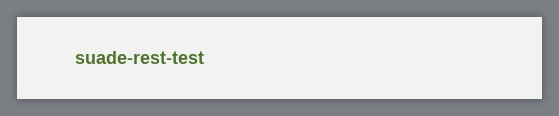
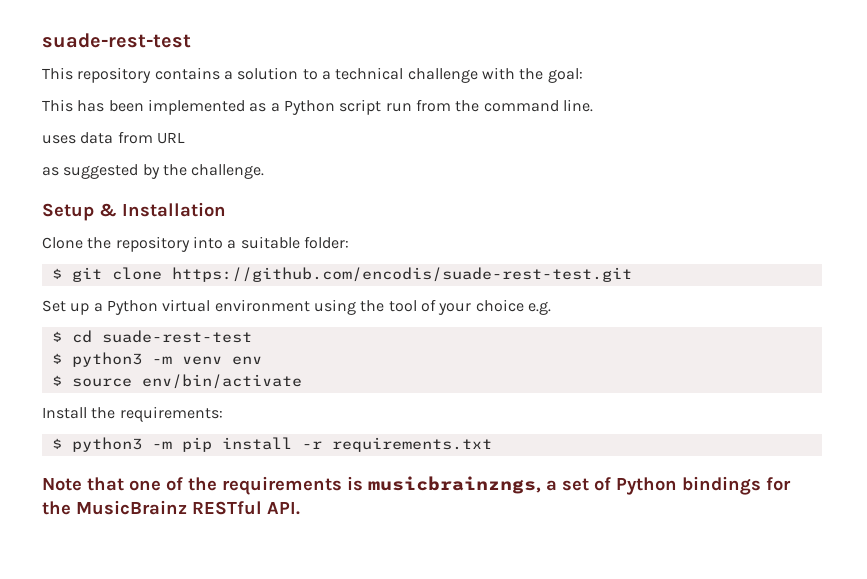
[75,51,204,64] suade-rest-test -> [42,33,191,48] [42,67,583,83] [42,99,593,115] [42,131,185,144] [42,164,265,179] [42,202,226,221] [42,236,349,252] [51,267,632,282] [42,299,551,315] [51,330,252,343] [51,352,262,367] [51,374,302,389] [42,406,223,422] [51,437,492,452] [42,476,791,495] [42,500,300,515] suade-rest-test // This repository contains a solution to a technical challenge with the goal: // This has been implemented as a Python script run from the command line. // uses data from URL // as suggested by the challenge. // Setup & Installation // Clone the repository into a suitable folder: // $ git clone https://github.com/encodis/suade-rest-test.git // Set up a Python virtual environment using the tool of your choice e.g. // $ cd suade-rest-test // $ python3 -m venv env // $ source env/bin/activate // Install the requirements: // $ python3 -m pip install -r requirements.txt // Note that one of the requirements is musicbrainzngs, a set of Python bindings for the MusicBrainz RESTful API.

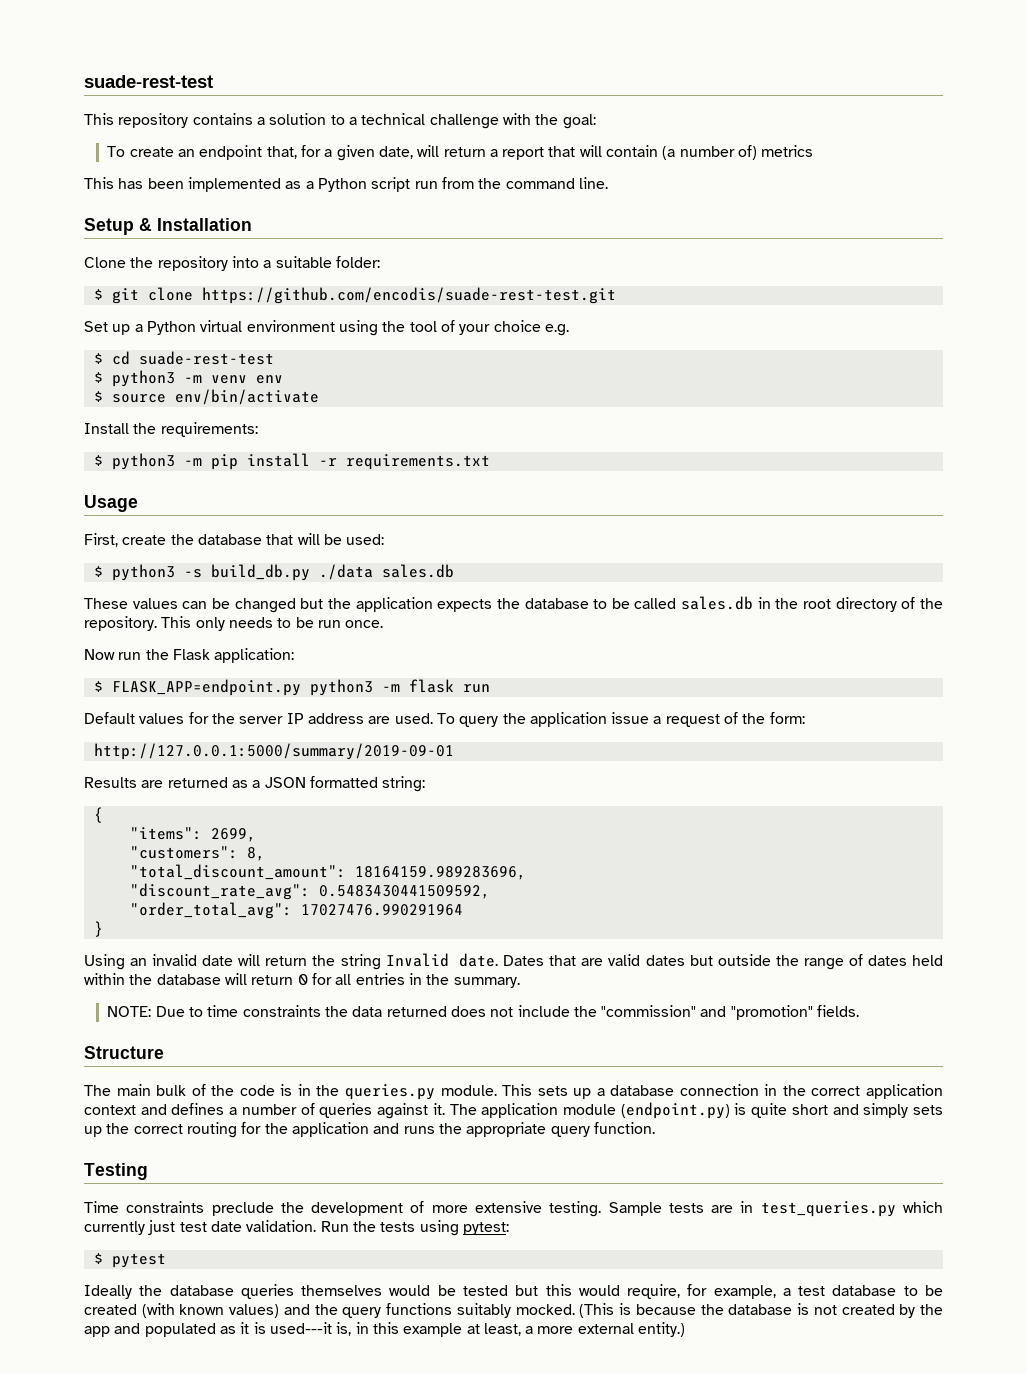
(583, 75) none -> [107,145,814,161] // To create an endpoint that, for a given date, will return a report that will contain (a number of) metrics
[42,131,185,144] [42,164,265,179] // uses data from URL // as suggested by the challenge. -> (608, 183) none
[42,476,791,495] [42,500,300,515] Note that one of the requirements is musicbrainzngs, a set of Python bindings for the MusicBrainz RESTful API. -> [84,495,138,512] [84,533,385,547] [93,564,454,581] [84,596,943,613] [84,616,384,631] [84,648,295,663] [93,679,490,696] [84,712,805,727] [93,743,454,760] [84,776,426,792] [93,807,103,823] [129,827,256,842] [129,846,265,861] [129,864,526,880] [129,883,490,900] [129,902,463,919] [93,921,103,937] [84,953,943,970] [84,973,520,988] [107,1005,860,1020] [84,1046,164,1059] [84,1084,943,1100] [84,1102,943,1119] [84,1122,655,1138] [84,1163,148,1180] [84,1201,944,1217] [84,1220,509,1236] [93,1253,166,1268] [84,1284,944,1299] [84,1303,943,1318] [84,1322,686,1337] Usage // First, create the database that will be used: // $ python3 -s build_db.py ./data sales.db // These values can be changed but the application expects the database to be called sales.db in the root directory of the repository. This only needs to be run once. // Now run the Flask application: // $ FLASK_APP=endpoint.py python3 -m flask run // Default values for the server IP address are used. To query the application issue a request of the form: // http://127.0.0.1:5000/summary/2019-09-01 // Results are returned as a JSON formatted string: // { // "items": 2699, // "customers": 8, // "total_discount_amount": 18164159.989283696, // "discount_rate_avg": 0.5483430441509592, // "order_total_avg": 17027476.990291964 // } // Using an invalid date will return the string Invalid date. Dates that are valid dates but outside the range of dates held within the database will return 0 for all entries in the summary. // NOTE: Due to time constraints the data returned does not include the "commission" and "promotion" fields. // Structure // The main bulk of the code is in the queries.py module. This sets up a database connection in the correct application context and defines a number of queries against it. The application module (endpoint.py) is quite short and simply sets up the correct routing for the application and runs the appropriate query function. // Testing // Time constraints preclude the development of more extensive testing. Sample tests are in test_queries.py which currently just test date validation. Run the tests using pytest: // $ pytest // Ideally the database queries themselves would be tested but this would require, for example, a test database to be created (with known values) and the query functions suitably mocked. (This is because the database is not created by the app and populated as it is used---it is, in this example at least, a more external entity.)

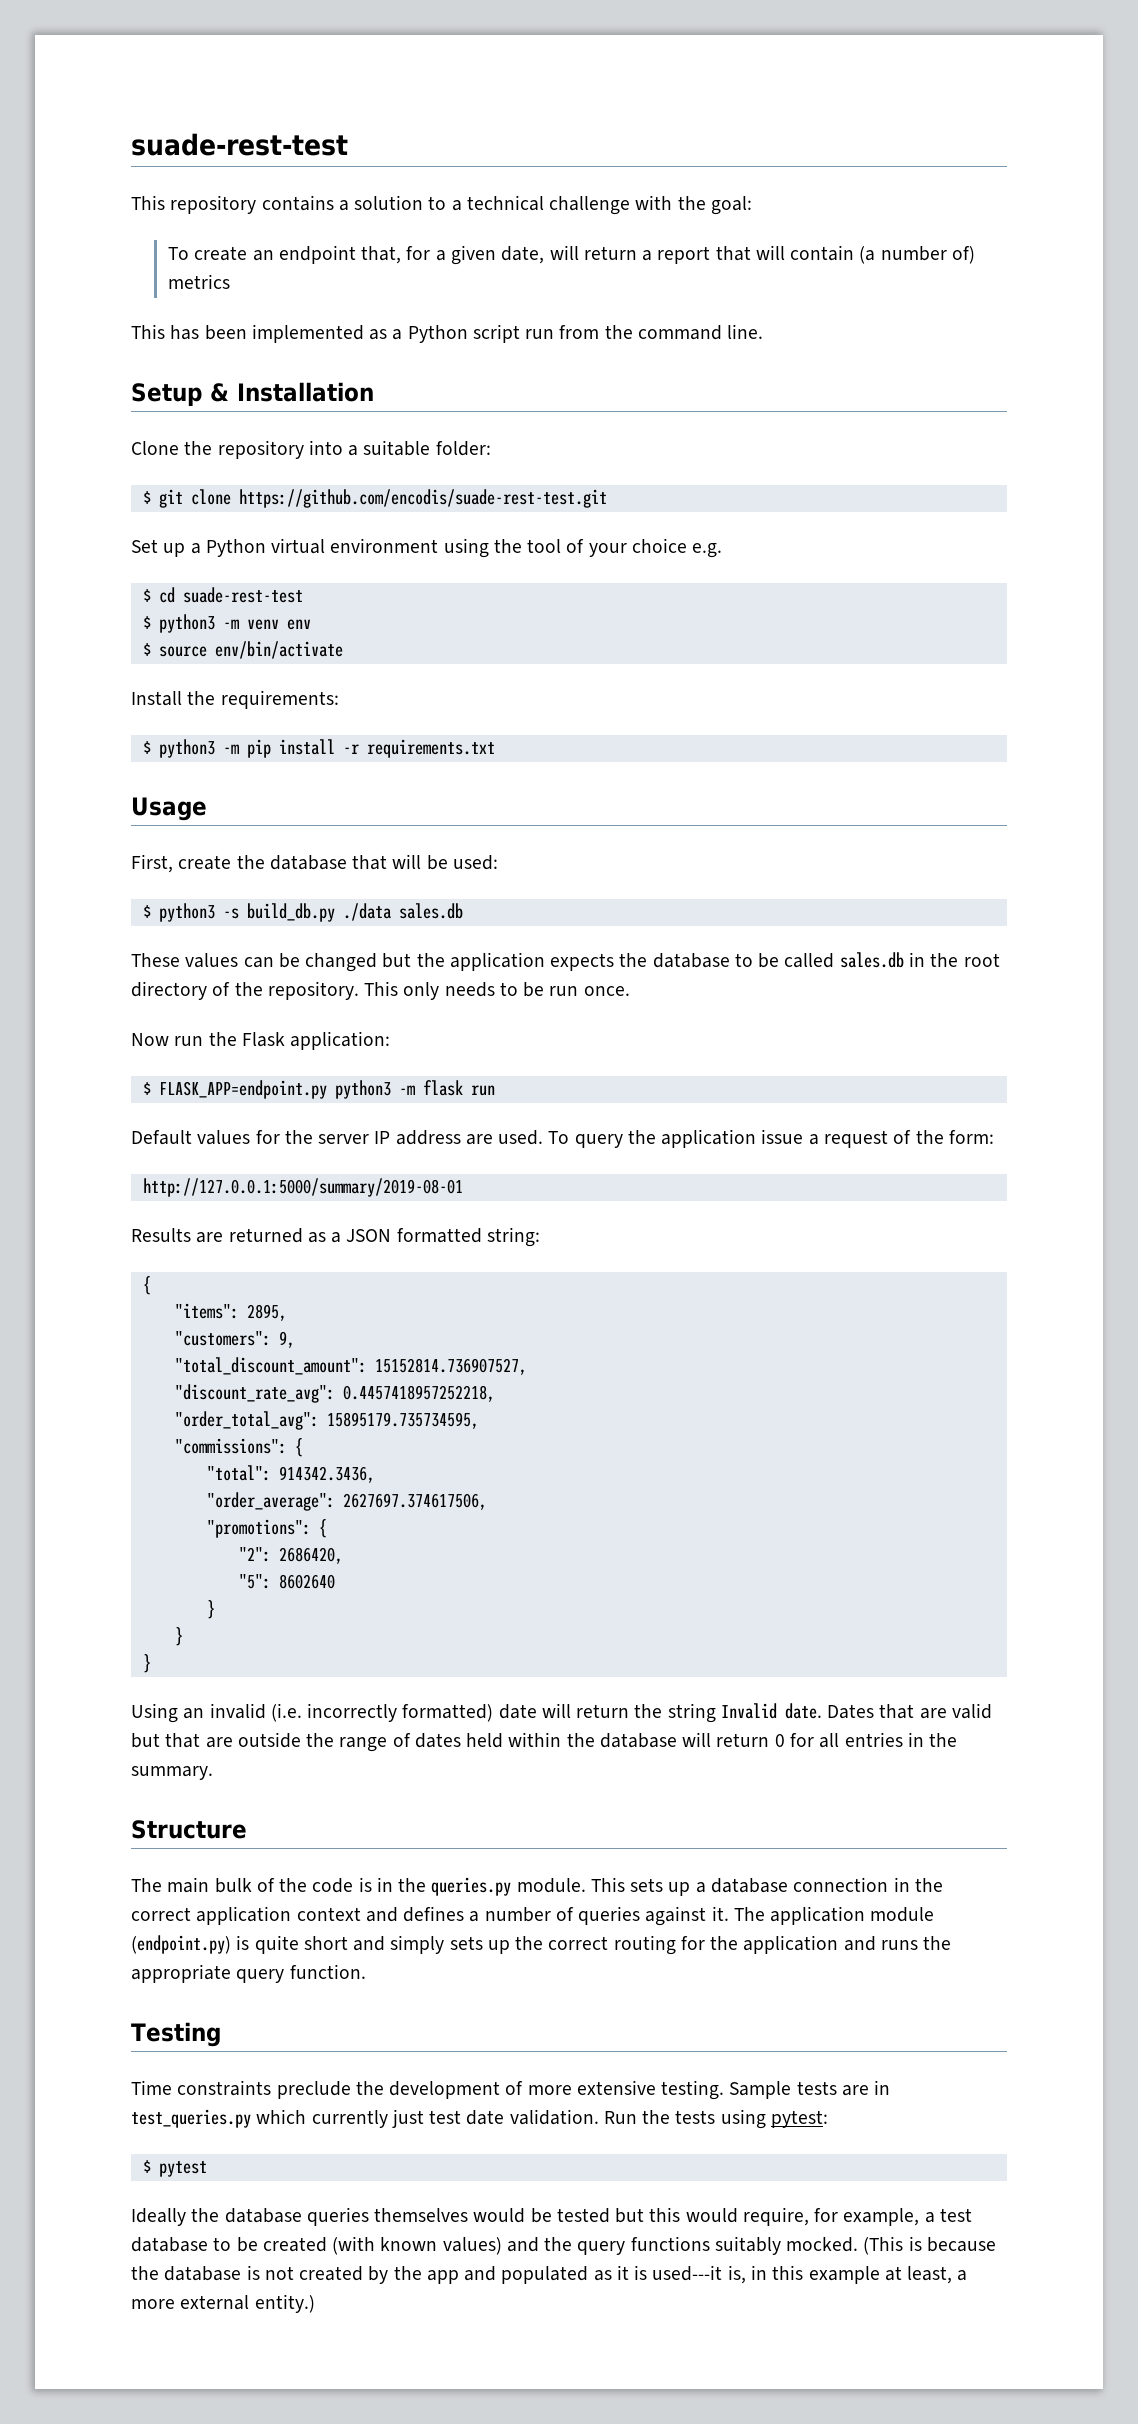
[93,743,454,760] http://127.0.0.1:5000/summary/2019-09-01 -> [142,1178,463,1197] http://127.0.0.1:5000/summary/2019-08-01
[210,828,256,842] 2699, -> [246,1304,287,1321] 2895,
[246,847,265,861] 8, -> [278,1331,295,1348] 9,
[354,866,526,880] 18164159.989283696, -> [374,1358,527,1375] 15152814.736907527,
[318,885,490,899] 0.5483430441509592, -> [342,1385,495,1402] 0.4457418957252218,
[300,904,463,916] 17027476.990291964 -> [326,1412,479,1429] [174,1438,303,1457] [206,1465,375,1483] [206,1492,487,1511] [206,1519,327,1538] [238,1547,343,1564] [238,1574,335,1589] [206,1600,215,1619] [174,1627,183,1646] 15895179.735734595, // "commissions": { // "total": 914342.3436, // "order_average": 2627697.374617506, // "promotions": { // "2": 2686420, // "5": 8602640 // } // }
(198, 960) none -> [270,1703,494,1722] (i.e. incorrectly formatted)
[645,955,713,966] dates but -> [131,1733,233,1748] but that are
[107,1005,860,1020] // NOTE: Due to time constraints the data returned does not include the "commission" and "promotion" fields. -> (213, 1773) none

